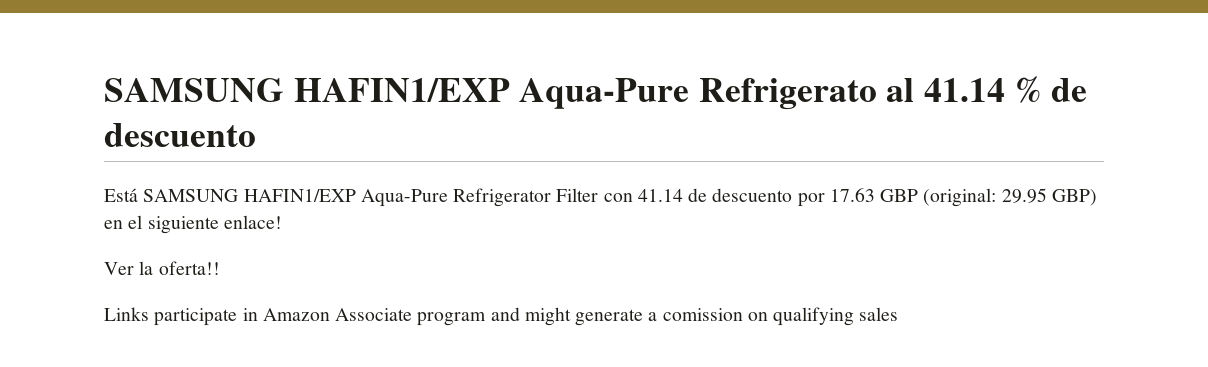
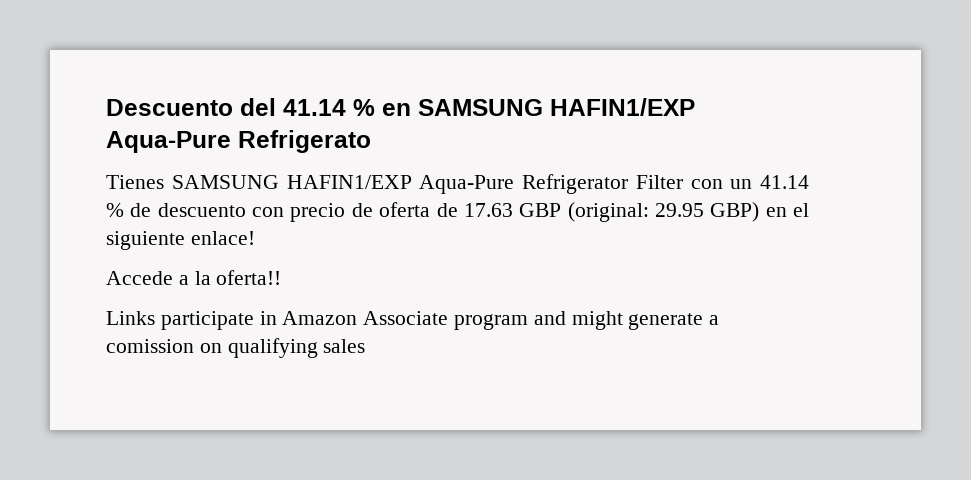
(104, 90) none -> [106,98,411,116] Descuento del 41.14 % en
[886,76,1088,103] [104,123,256,147] [104,188,138,202] al 41.14 % de descuento // Está -> [106,175,164,189] // Tienes
[637,188,825,207] 41.14 de descuento por -> [730,175,809,189] [106,202,458,222] un 41.14 % de descuento con precio de oferta de
[104,262,134,275] Ver -> [106,271,189,285] Accede a

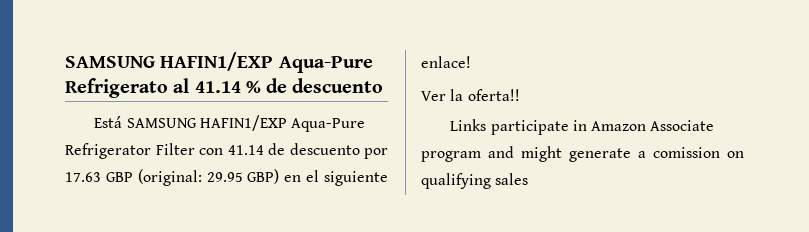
[106,98,411,116] Descuento del 41.14 % en -> (65, 62) none
[106,175,164,189] // Tienes -> [173,78,384,93] [94,116,123,128] al 41.14 % de descuento // Está
[730,175,809,189] [106,202,458,222] un 41.14 % de descuento con precio de oferta de -> [227,143,388,159] 41.14 de descuento por
[106,271,189,285] Accede a -> [421,91,446,101] Ver

